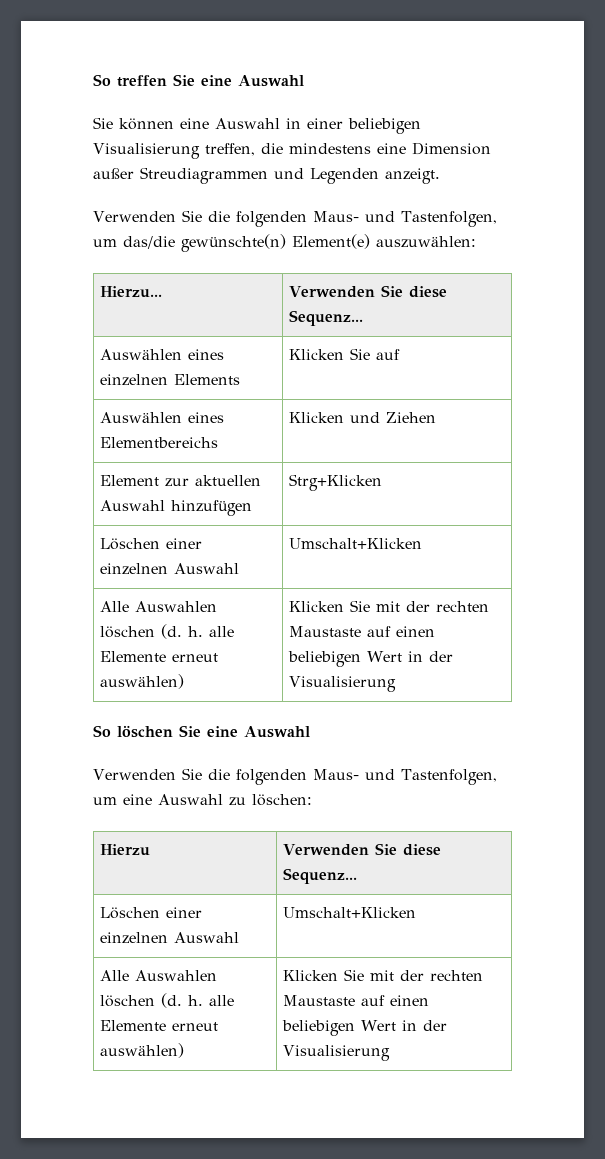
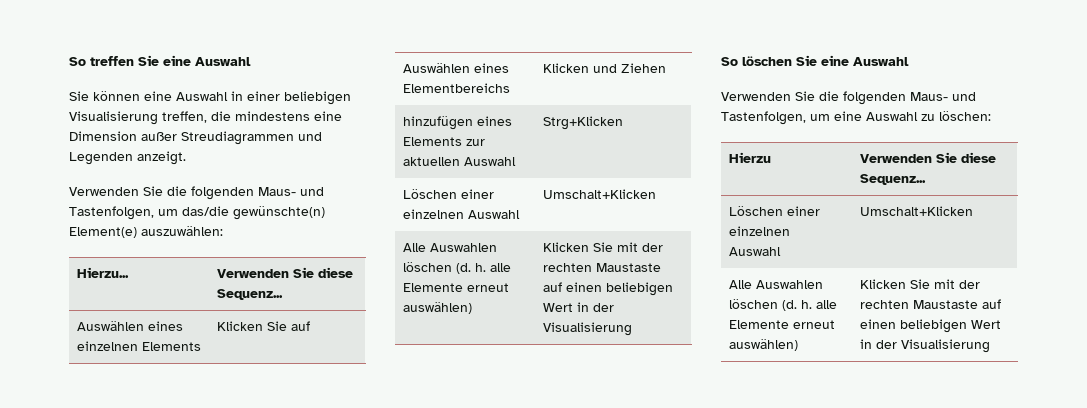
[100,475,160,486] Element -> [403,116,513,130] [403,137,463,146] hinzufügen eines Elements
[171,500,253,516] hinzufügen -> (517, 161) none

